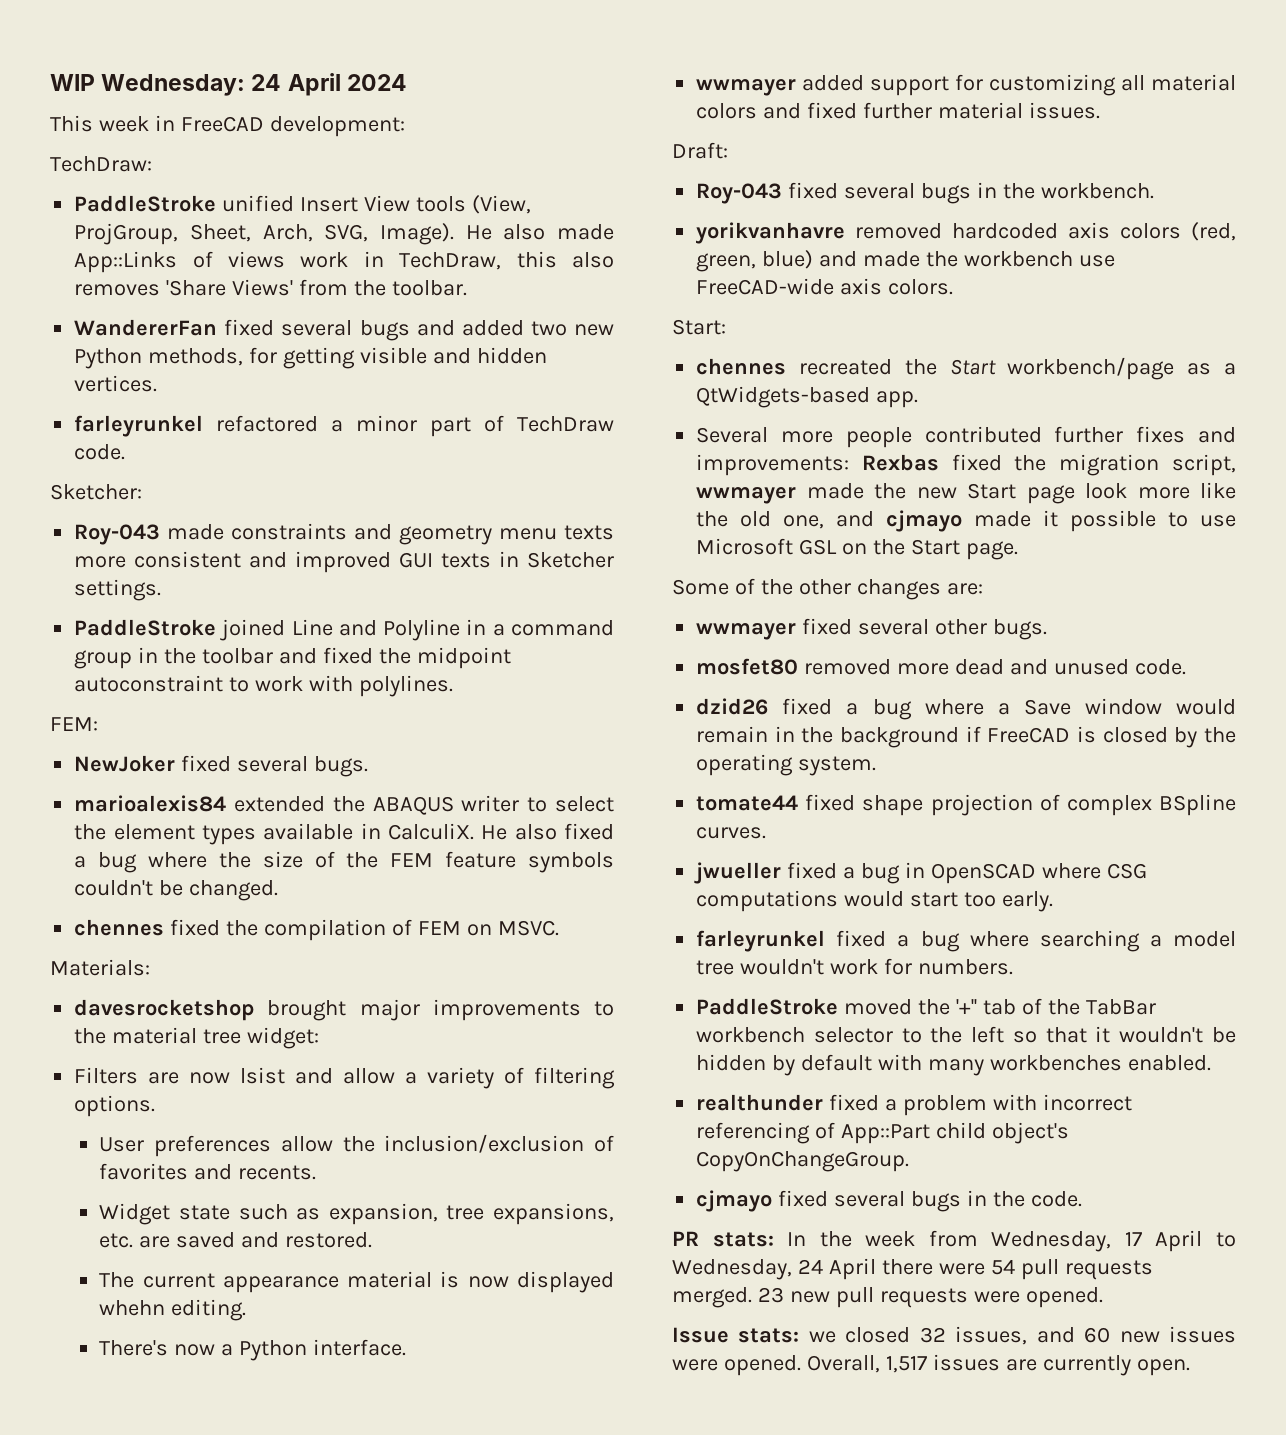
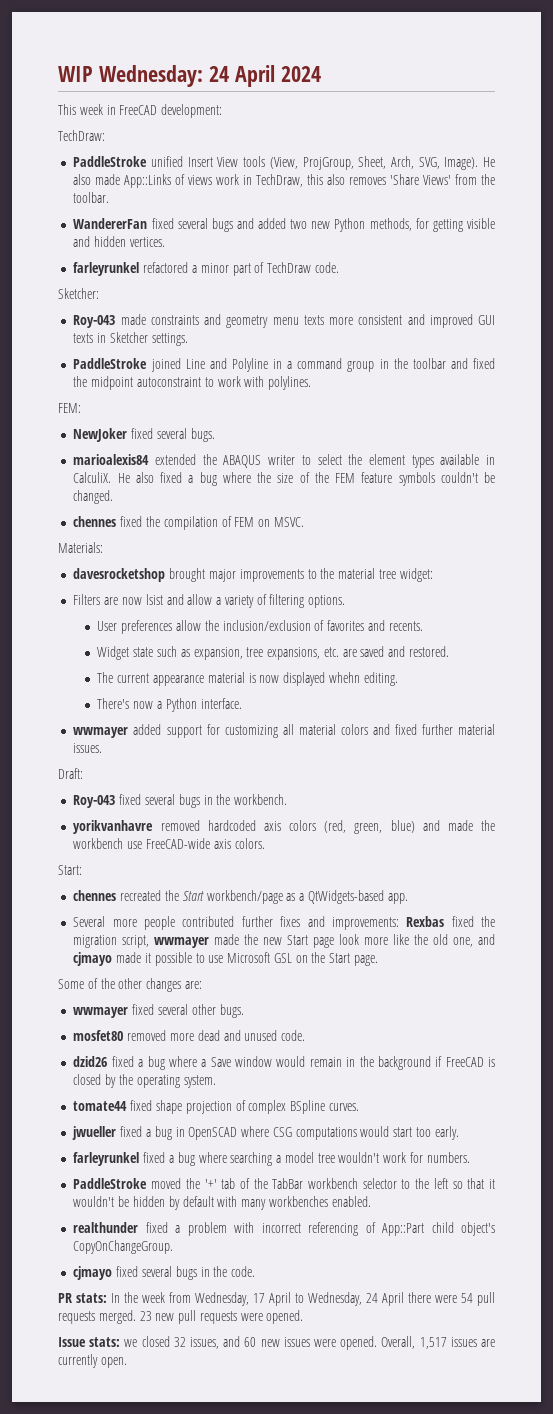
[956,999,978,1014] '+'' -> [204,1179,217,1189] '+'

